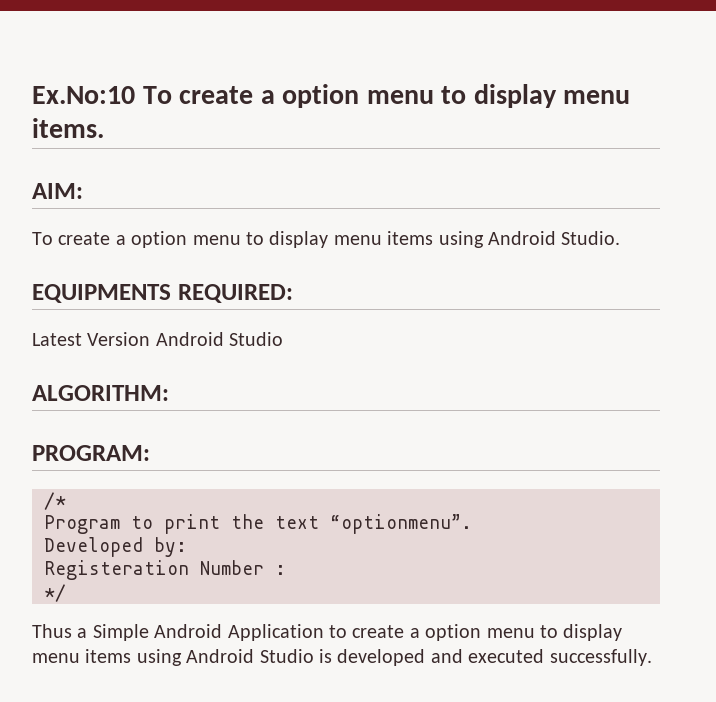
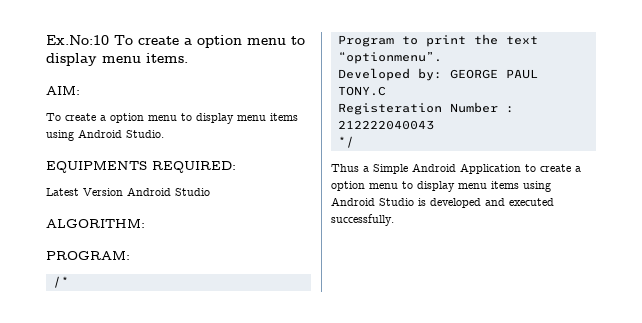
(187, 547) none -> [449,69,538,79] [337,86,386,96] GEORGE PAUL TONY.C
(286, 570) none -> [337,120,434,130] 212222040043

